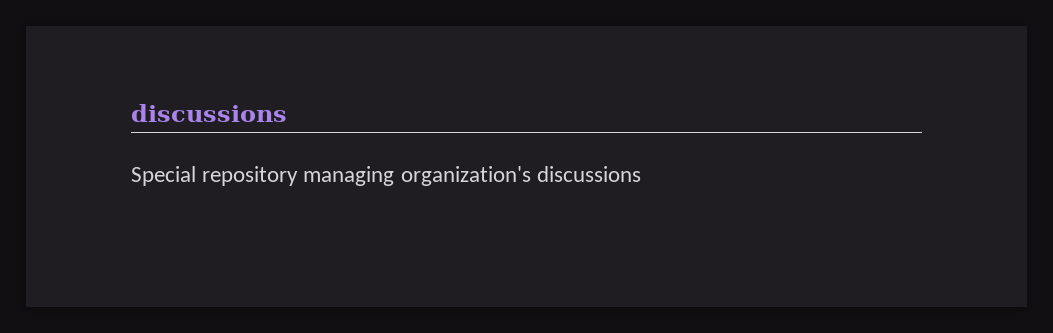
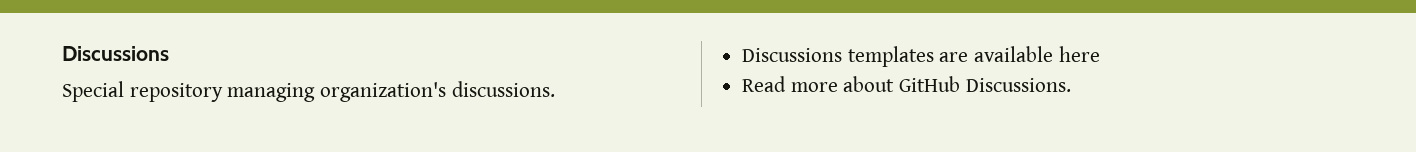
[131,104,287,122] discussions -> [62,46,169,61] Discussions
[536,166,641,182] discussions -> [451,81,555,97] [742,46,1100,67] [742,76,1071,92] discussions. // Discussions templates are available here // Read more about GitHub Discussions.

